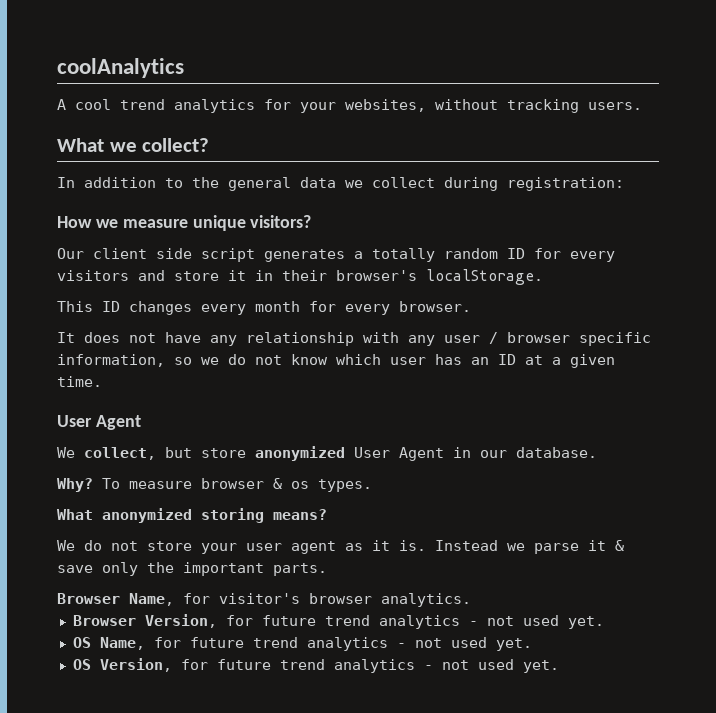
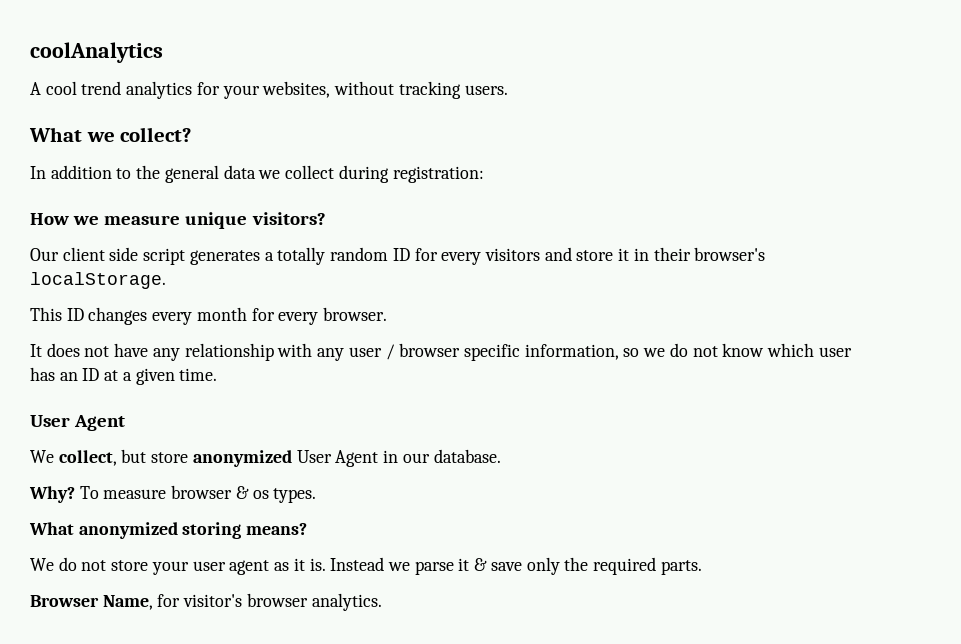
[183,562,264,576] important -> [593,557,657,575] required
[72,614,604,629] [72,637,532,651] [72,658,559,673] // Browser Version, for future trend analytics - not used yet. // OS Name, for future trend analytics - not used yet. // OS Version, for future trend analytics - not used yet. -> (382, 602) none

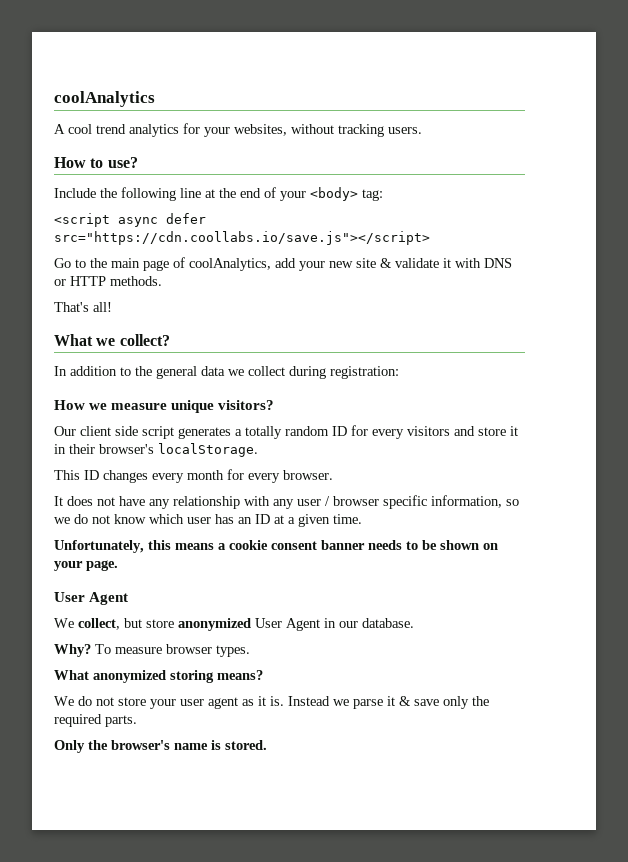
(508, 90) none -> [54,157,138,168] [54,187,383,201] [54,213,206,227] [54,231,430,245] [54,257,512,271] [54,276,162,286] [54,302,112,312] // How to use? // Include the following line at the end of your <body> tag: // <script async defer src="https://cdn.coollabs.io/save.js"></script> // Go to the main page of coolAnalytics, add your new site & validate it with DNS or HTTP methods. // That's all!
(218, 374) none -> [54,540,498,553] [54,560,118,571] // Unfortunately, this means a cookie consent banner needs to be shown on your page.
[235,486,269,499] & os -> (212, 649) none
[30,593,382,611] Browser Name, for visitor's browser analytics. -> [54,740,267,753] Only the browser's name is stored.

